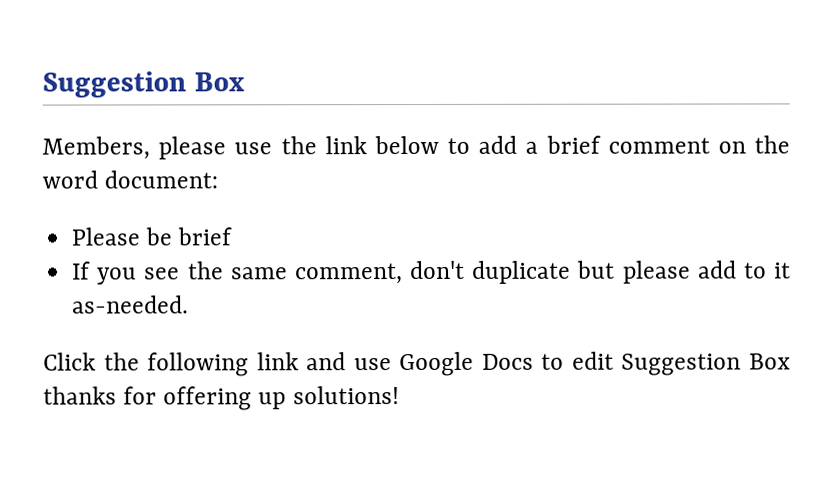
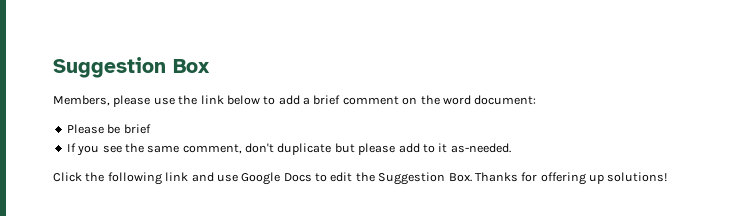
[621,353,791,376] [43,386,117,405] Suggestion Box thanks -> [355,172,518,185] the Suggestion Box. Thanks

